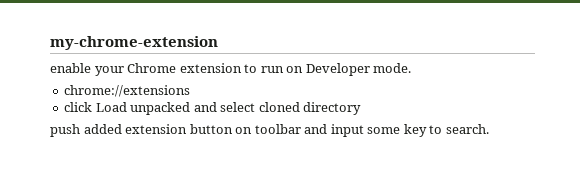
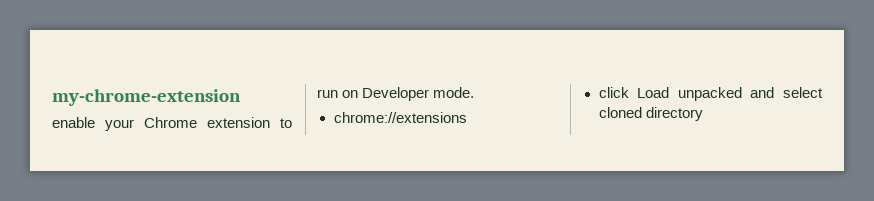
[50,124,489,137] // push added extension button on toolbar and input some key to search. -> (703, 114) none

